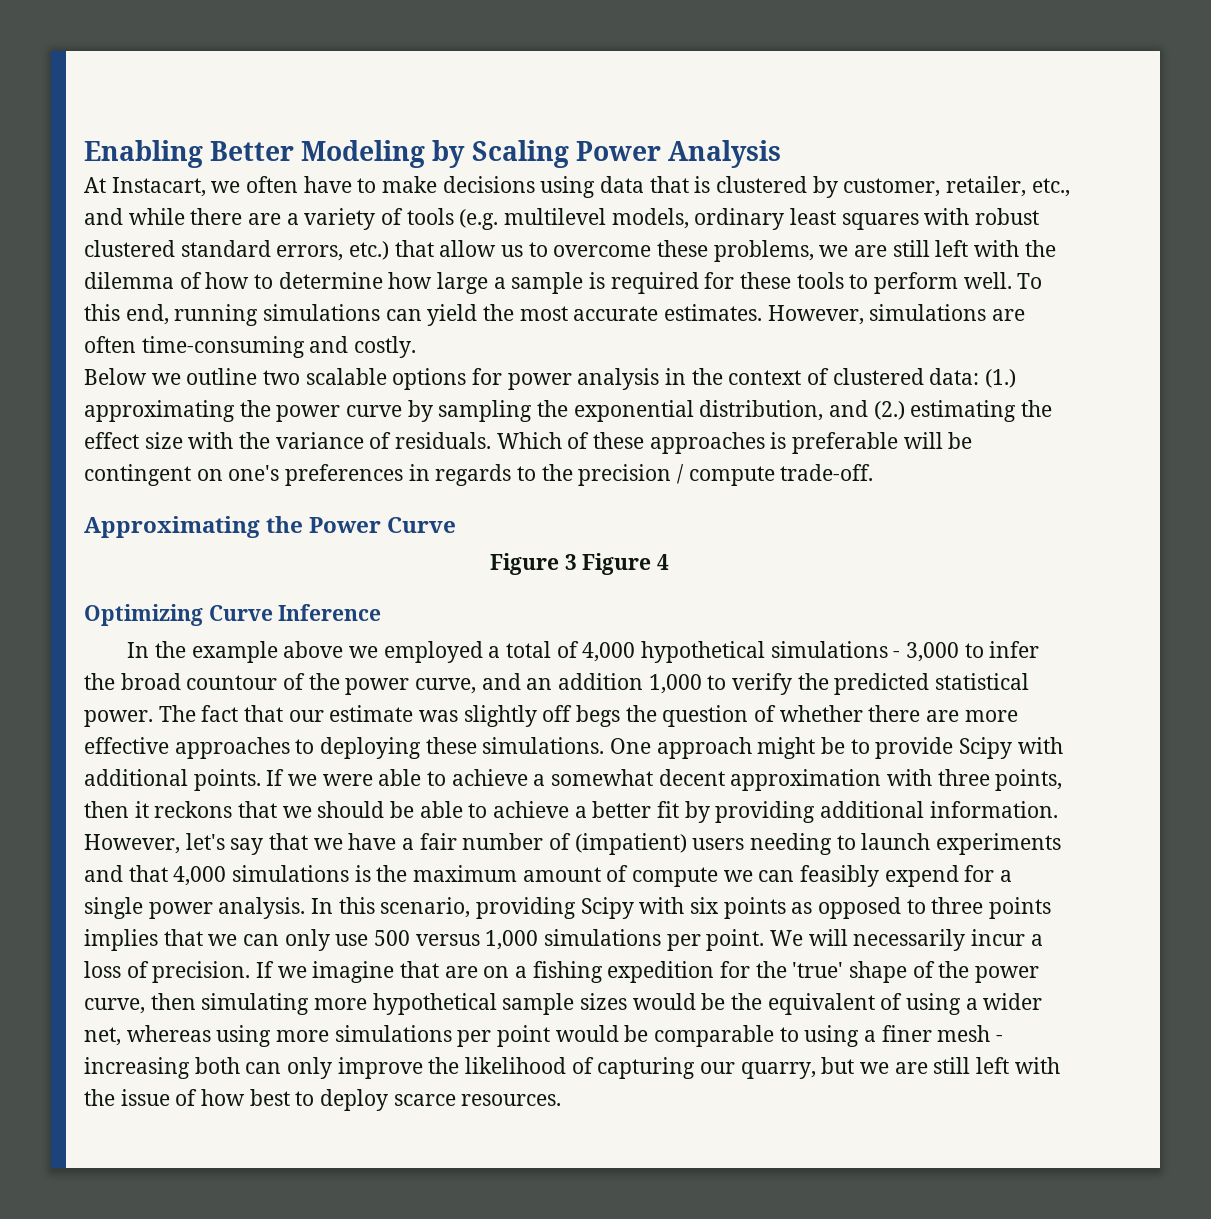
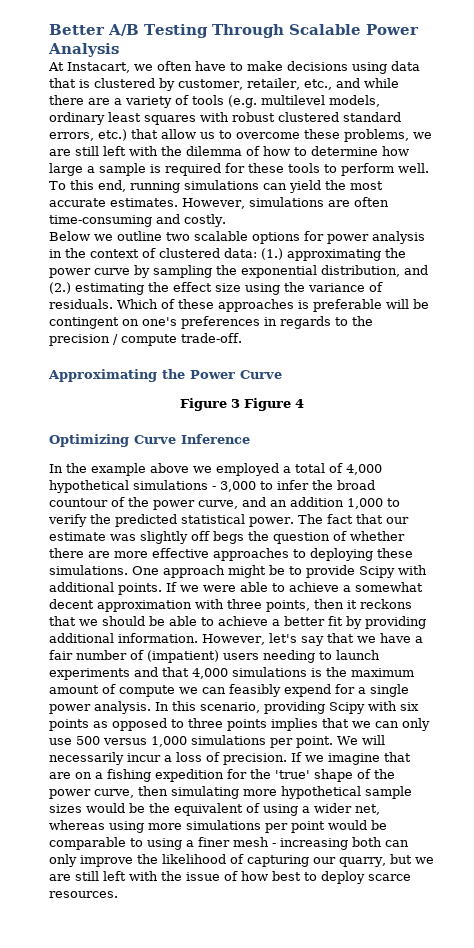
[84,140,569,168] Enabling Better Modeling by Scaling -> [49,24,361,38] Better A/B Testing Through Scalable
[188,432,234,449] with -> [245,283,280,295] using

